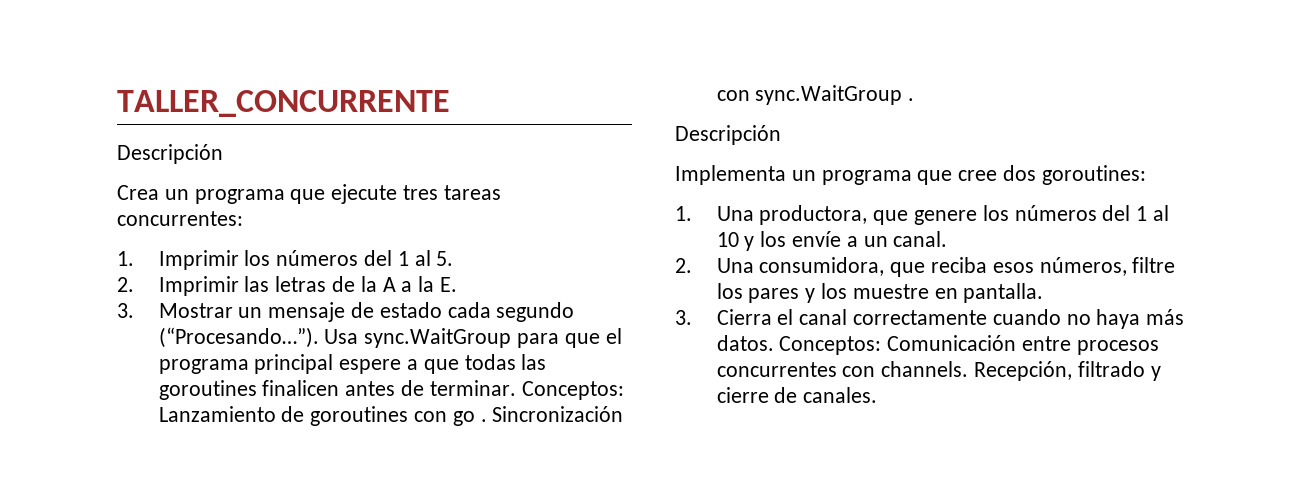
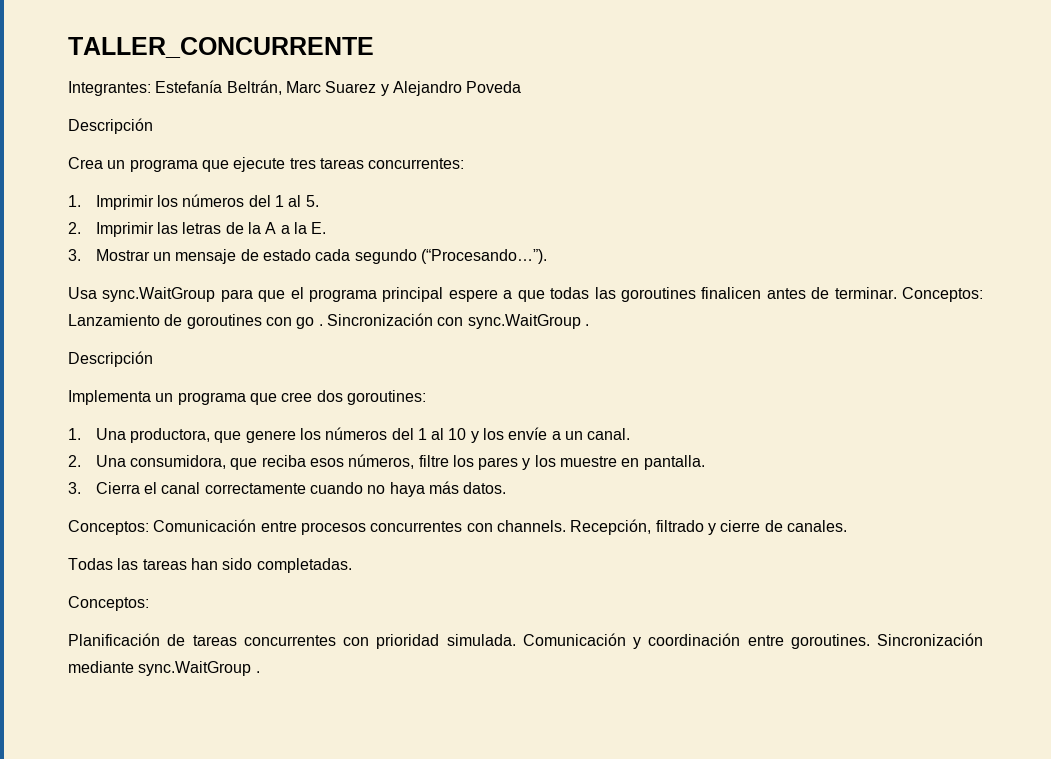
(450, 103) none -> [68,80,522,96] // Integrantes: Estefanía Beltrán, Marc Suarez y Alejandro Poveda
(319, 337) none -> (547, 256) //
(774, 343) none -> (507, 488) //
(878, 395) none -> [68,558,352,573] [68,596,149,611] [68,633,983,649] [68,661,260,676] // Todas las tareas han sido completadas. // Conceptos: // Planificación de tareas concurrentes con prioridad simulada. Comunicación y coordinación entre goroutines. Sincronización mediante sync.WaitGroup .

